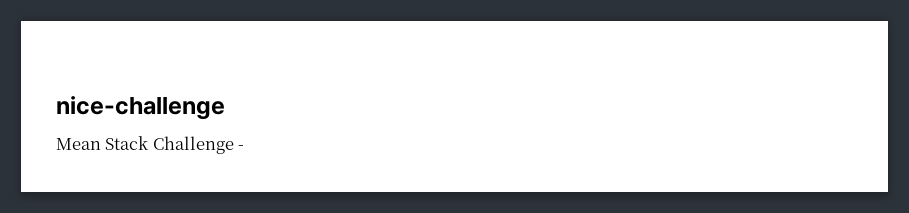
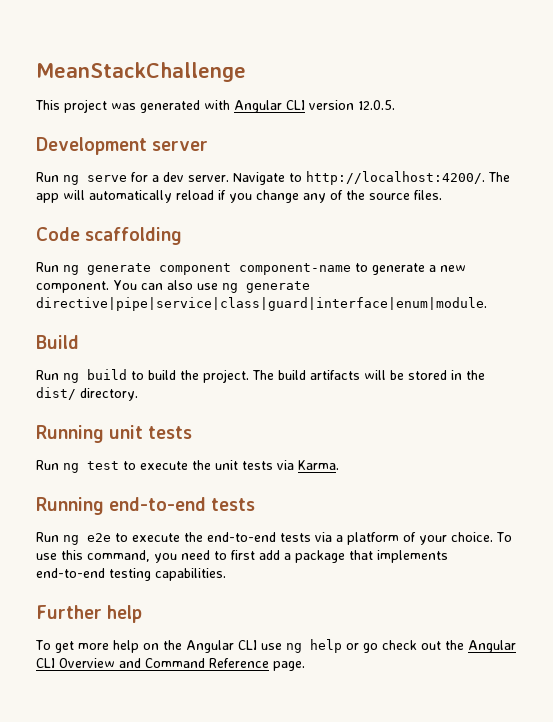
[56,96,225,120] [56,136,245,154] nice-challenge // Mean Stack Challenge - -> [36,62,246,82] [35,99,395,113] [36,137,209,155] [36,171,510,185] [36,190,442,203] [36,227,183,245] [36,262,466,275] [36,280,310,293] [36,297,487,311] [36,335,79,349] [36,369,485,383] [36,387,138,401] [36,425,193,443] [36,460,339,473] [36,497,256,515] [36,532,512,545] [36,550,448,563] [36,568,226,581] [36,605,143,623] [35,639,516,653] [36,658,305,671] MeanStackChallenge // This project was generated with Angular CLI version 12.0.5. // Development server // Run ng serve for a dev server. Navigate to http://localhost:4200/. The app will automatically reload if you change any of the source files. // Code scaffolding // Run ng generate component component-name to generate a new component. You can also use ng generate directive|pipe|service|class|guard|interface|enum|module. // Build // Run ng build to build the project. The build artifacts will be stored in the dist/ directory. // Running unit tests // Run ng test to execute the unit tests via Karma. // Running end-to-end tests // Run ng e2e to execute the end-to-end tests via a platform of your choice. To use this command, you need to first add a package that implements end-to-end testing capabilities. // Further help // To get more help on the Angular CLI use ng help or go check out the Angular CLI Overview and Command Reference page.

